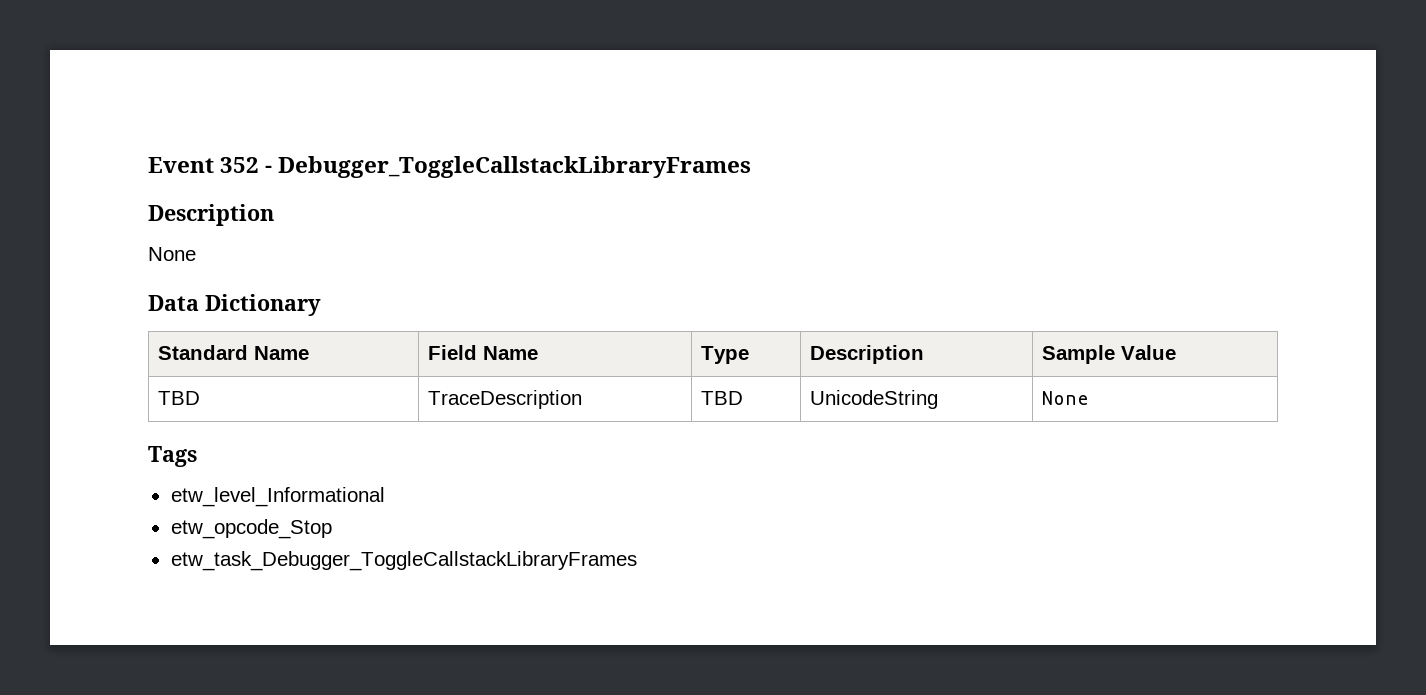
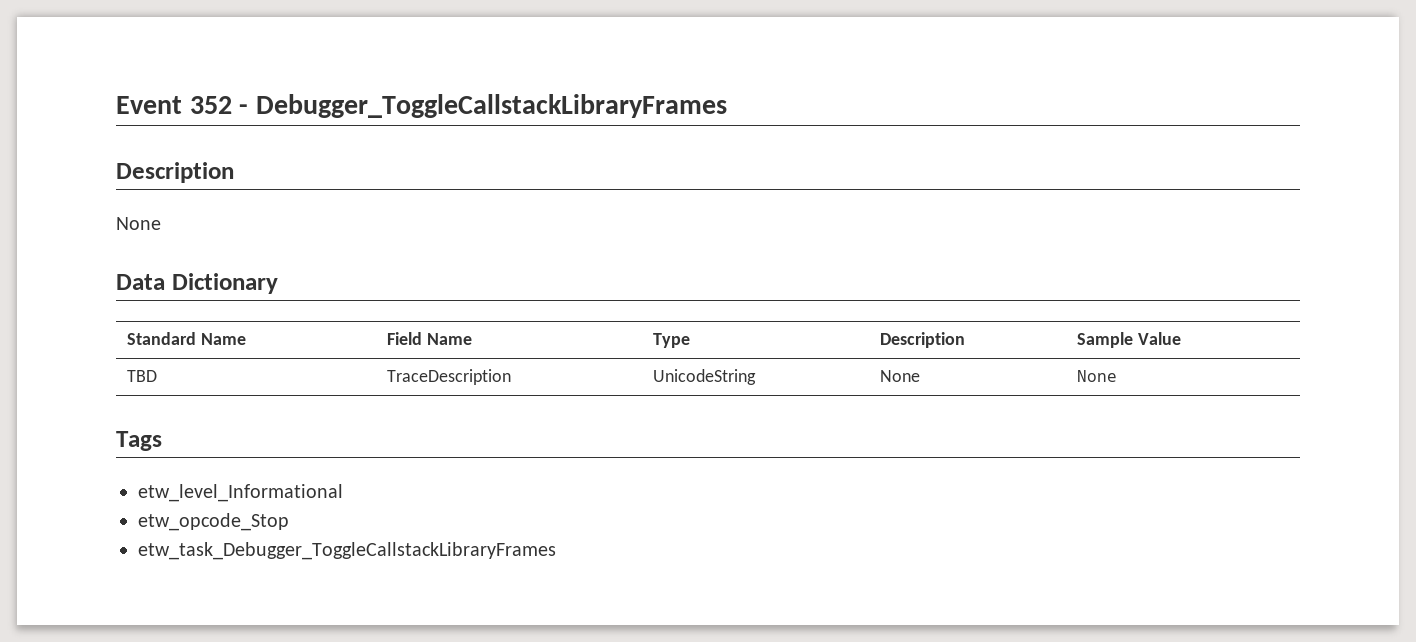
[701,391,744,405] [810,390,939,409] TBD | UnicodeString -> [653,369,757,385] [880,370,921,382] UnicodeString | None

